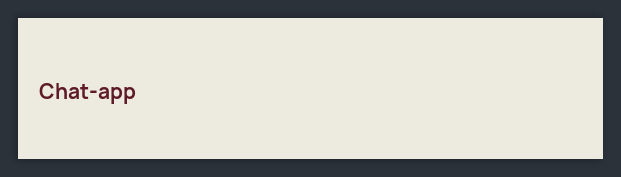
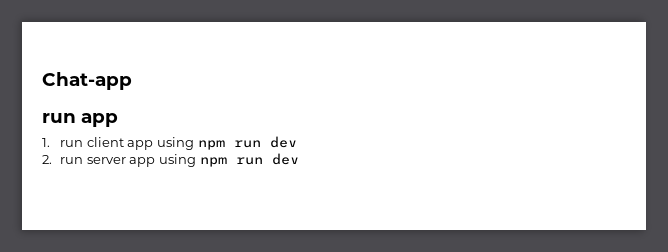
(136, 93) none -> [42,113,118,127] [42,136,297,150] [42,153,299,167] // run app // 1. run client app using npm run dev // 2. run server app using npm run dev

